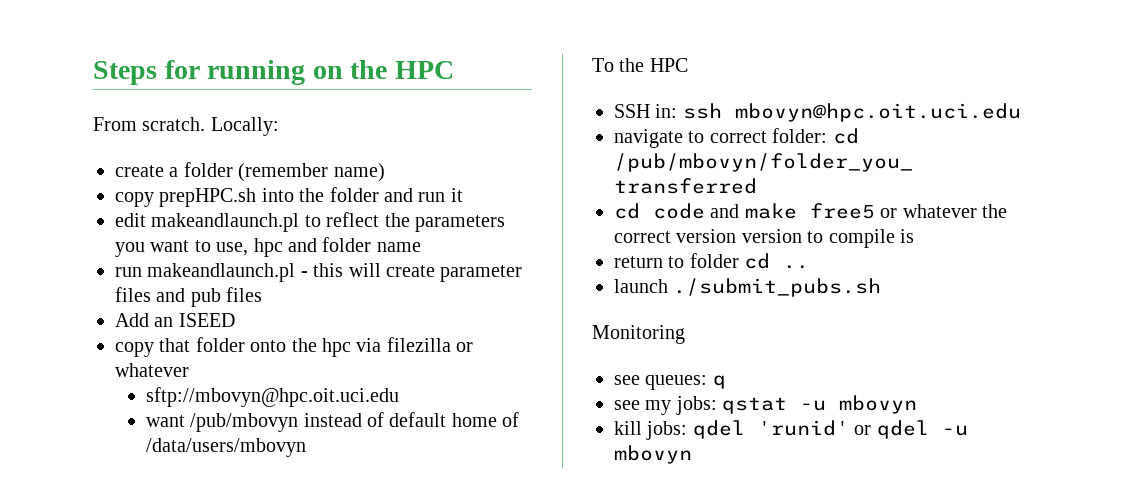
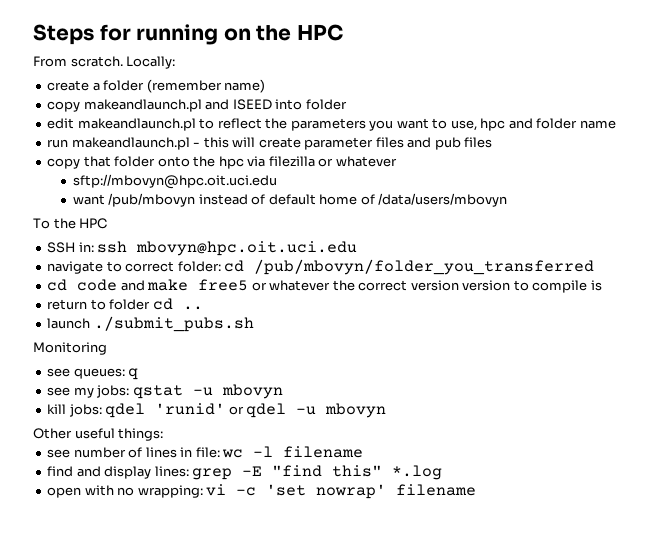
[159,187,463,207] prepHPC.sh into the folder and run it -> [83,99,347,112] makeandlaunch.pl and ISEED into folder
[115,313,235,327] // Add an ISEED -> (493, 142) none
(692, 454) none -> [33,428,164,441] [47,446,364,458] [47,465,443,480] [47,484,477,499] // Other useful things: // see number of lines in file: wc -l filename // find and display lines: grep -E "find this" *.log // open with no wrapping: vi -c 'set nowrap' filename

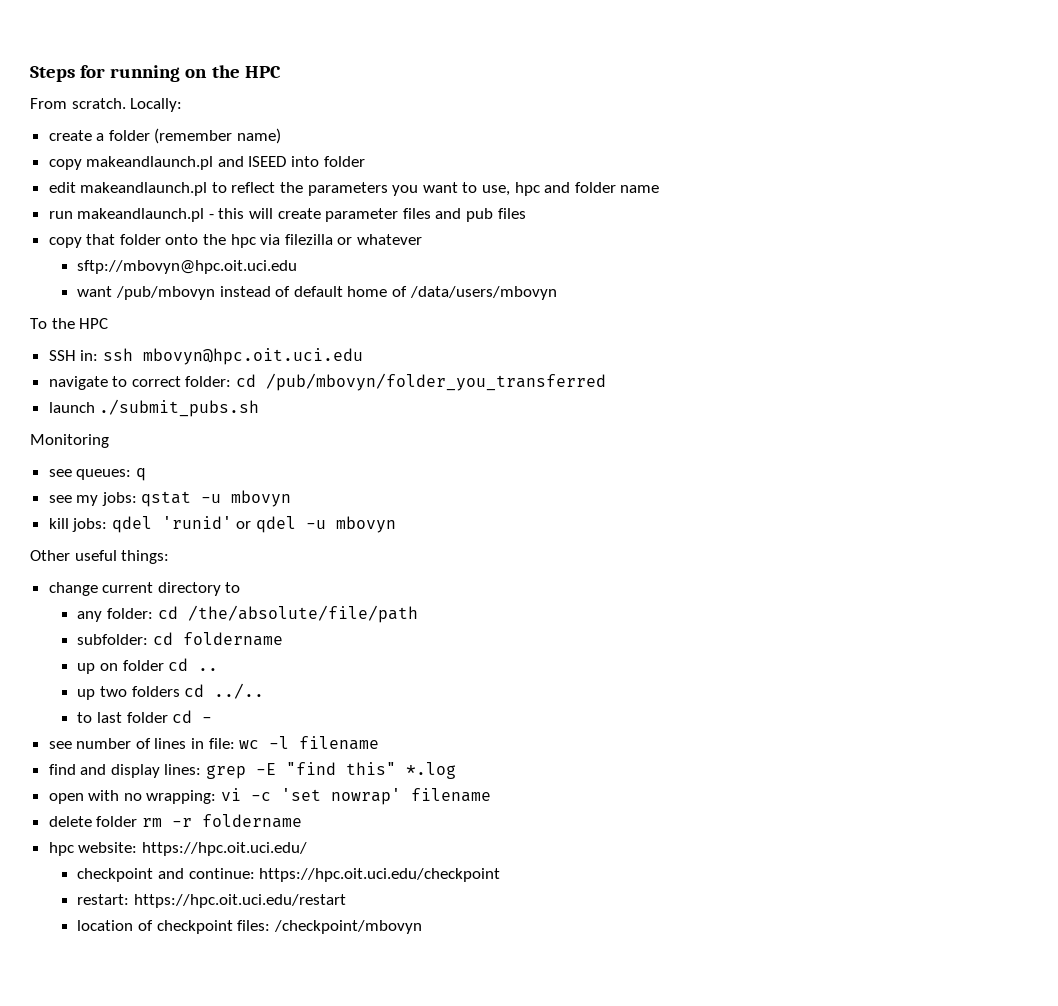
[47,279,602,293] [47,298,203,310] // cd code and make free5 or whatever the correct version version to compile is // return to folder cd .. -> (607, 382) none
(164, 434) none -> [48,582,241,596] [77,605,418,623] [77,632,283,646] [77,658,219,674] [77,683,265,700] [77,710,213,723] // change current directory to // any folder: cd /the/absolute/file/path // subfolder: cd foldername // up on folder cd .. // up two folders cd ../.. // to last folder cd -
(477, 490) none -> [48,814,302,828] [48,842,307,856] [77,868,501,882] [77,894,346,908] [77,920,422,934] // delete folder rm -r foldername // hpc website: https://hpc.oit.uci.edu/ // checkpoint and continue: https://hpc.oit.uci.edu/checkpoint // restart: https://hpc.oit.uci.edu/restart // location of checkpoint files: /checkpoint/mbovyn

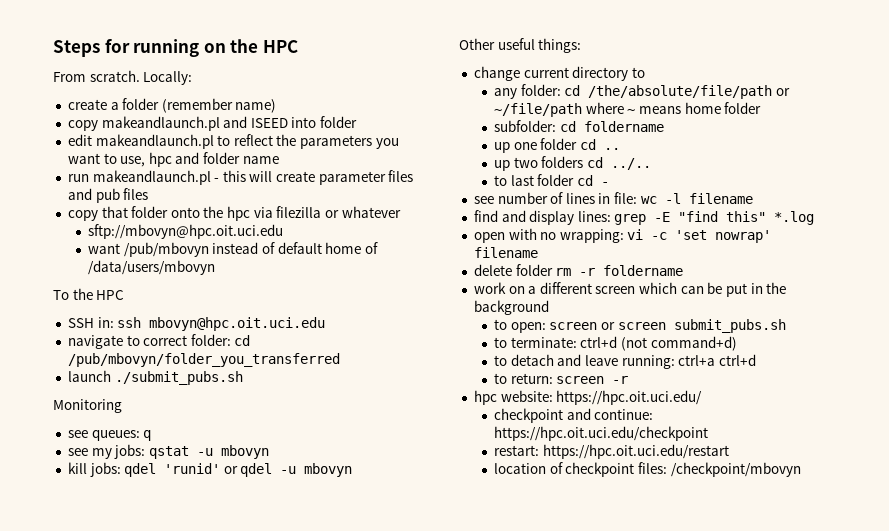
(418, 614) none -> [776,88,791,96] [494,102,762,117] or ~/file/path where ~ means home folder
[99,663,118,671] on -> [513,142,537,150] one
(302, 821) none -> [473,282,787,297] [473,300,549,315] [494,319,786,333] [494,336,737,351] [494,354,757,369] [494,373,629,384] // work on a different screen which can be put in the background // to open: screen or screen submit_pubs.sh // to terminate: ctrl+d (not command+d) // to detach and leave running: ctrl+a ctrl+d // to return: screen -r

